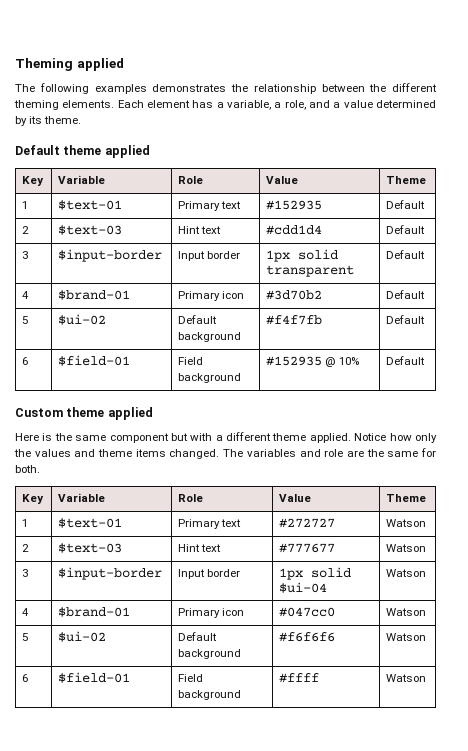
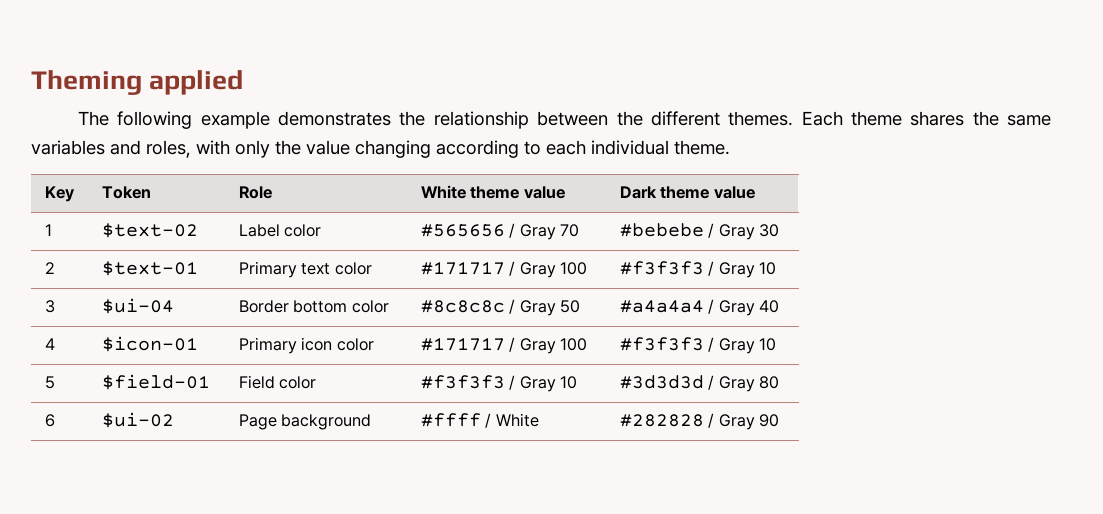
[94,84,147,94] examples -> [200,111,270,129] example
[14,100,436,110] [15,116,82,126] [15,145,150,158] [22,176,45,186] [58,175,106,184] [178,176,204,184] [266,176,299,184] [386,176,427,184] [22,201,29,209] [58,200,123,210] [178,201,242,211] [266,200,323,210] [386,200,426,209] [22,226,30,234] [58,225,123,235] [178,226,222,234] [266,225,323,235] [386,225,426,234] [22,251,29,259] [58,249,163,262] [178,251,241,261] [266,249,339,262] [266,265,355,277] [386,250,426,259] [22,291,30,299] [58,290,131,300] [178,291,245,301] [266,290,323,300] [386,290,426,299] [22,316,29,324] [58,314,107,325] [178,315,218,324] [178,332,242,342] [266,315,323,325] [386,315,426,324] [22,357,29,365] [58,355,131,366] [178,357,204,365] [178,373,242,383] [266,356,359,367] [386,356,426,365] [15,407,153,420] [15,432,437,443] [14,448,436,459] [15,465,40,473] [22,494,45,504] [58,493,106,502] [178,494,204,502] [279,494,312,502] [386,494,427,502] [22,519,29,527] [58,518,123,528] [178,519,242,529] [279,518,336,528] [386,519,427,527] [22,544,30,552] [58,543,123,553] [178,544,222,552] [279,543,336,553] [386,544,427,552] [22,569,29,577] [58,567,163,580] [178,569,241,579] [279,567,352,580] [279,582,328,593] [386,569,427,577] [22,608,30,616] [58,607,131,617] [178,608,245,618] [279,607,336,617] [386,608,427,616] [22,633,29,641] [58,631,107,642] [178,632,218,641] [178,649,242,659] [279,632,336,642] [386,633,427,641] [22,674,29,682] [58,672,131,683] [178,674,204,682] [178,690,242,700] [279,673,320,683] [386,674,427,682] theming elements. Each element has a variable, a role, and a value determined by its theme. // Default theme applied // Key | Variable | Role | Value | Theme // 1 | $text-01 | Primary text | #152935 | Default // 2 | $text-03 | Hint text | #cdd1d4 | Default // 3 | $input-border | Input border | 1px solid transparent | Default // 4 | $brand-01 | Primary icon | #3d70b2 | Default // 5 | $ui-02 | Default background | #f4f7fb | Default // 6 | $field-01 | Field background | #152935 @ 10% | Default // Custom theme applied // Here is the same component but with a different theme applied. Notice how only the values and theme items changed. The variables and role are the same for both. // Key | Variable | Role | Value | Theme // 1 | $text-01 | Primary text | #272727 | Watson // 2 | $text-03 | Hint text | #777677 | Watson // 3 | $input-border | Input border | 1px solid $ui-04 | Watson // 4 | $brand-01 | Primary icon | #047cc0 | Watson // 5 | $ui-02 | Default background | #f6f6f6 | Watson // 6 | $field-01 | Field background | #ffff | Watson -> [728,111,1051,126] [31,140,730,158] [44,186,75,202] [101,186,151,199] [238,186,272,199] [420,185,565,199] [619,186,755,199] [44,224,52,236] [101,223,198,238] [238,224,322,237] [420,223,580,240] [619,223,780,240] [44,262,55,274] [101,261,198,276] [238,261,372,278] [420,261,588,278] [619,261,777,278] [44,300,55,313] [101,298,174,314] [238,300,389,313] [420,299,581,316] [619,299,780,316] [44,338,55,350] [101,336,198,352] [238,337,374,354] [420,337,588,354] [619,337,777,354] [44,376,55,389] [101,374,210,390] [238,375,317,389] [420,375,578,392] [619,375,780,392] [44,414,55,427] [101,412,174,428] [238,414,372,430] [420,413,539,428] [619,413,780,430] themes. Each theme shares the same variables and roles, with only the value changing according to each individual theme. // Key | Token | Role | White theme value | Dark theme value // 1 | $text-02 | Label color | #565656 / Gray 70 | #bebebe / Gray 30 // 2 | $text-01 | Primary text color | #171717 / Gray 100 | #f3f3f3 / Gray 10 // 3 | $ui-04 | Border bottom color | #8c8c8c / Gray 50 | #a4a4a4 / Gray 40 // 4 | $icon-01 | Primary icon color | #171717 / Gray 100 | #f3f3f3 / Gray 10 // 5 | $field-01 | Field color | #f3f3f3 / Gray 10 | #3d3d3d / Gray 80 // 6 | $ui-02 | Page background | #ffff / White | #282828 / Gray 90

